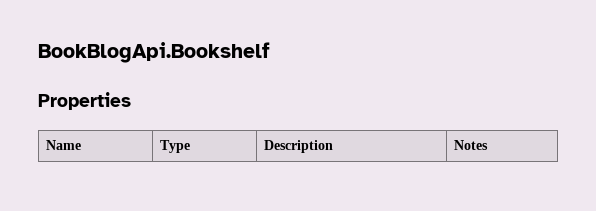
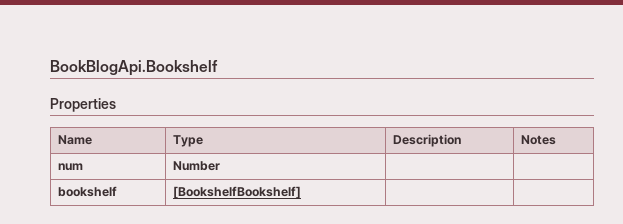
(488, 145) none -> [58,163,84,171] [173,161,221,171] [58,186,118,197] [173,186,302,199] // num | Number | | // bookshelf | [BookshelfBookshelf] | |

